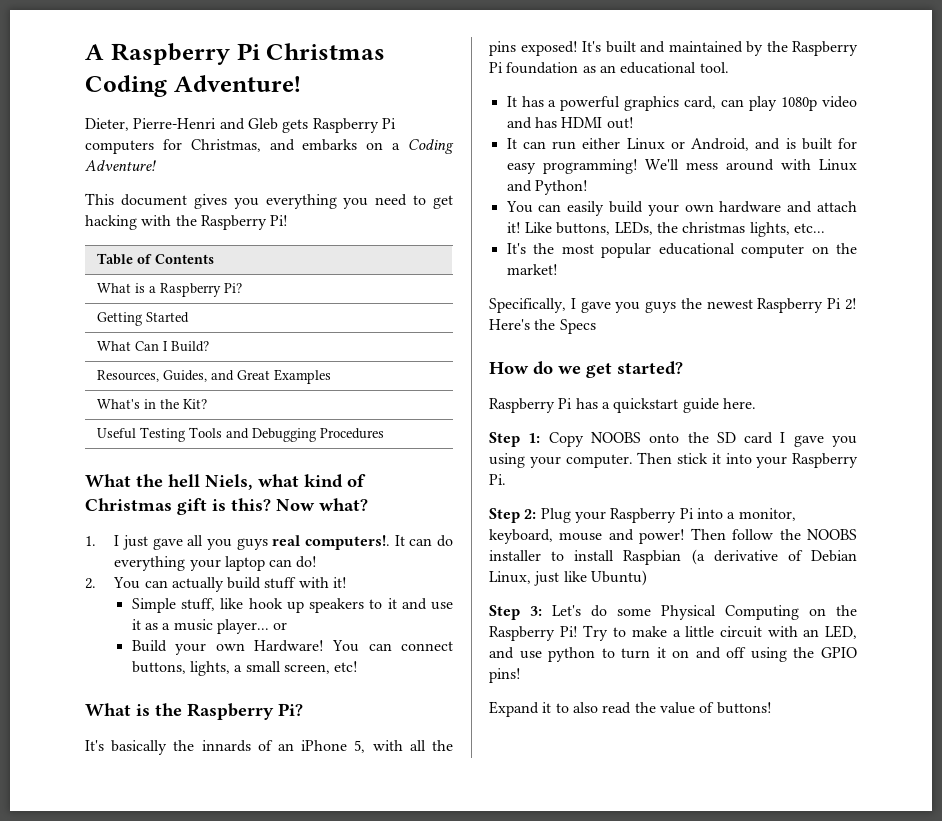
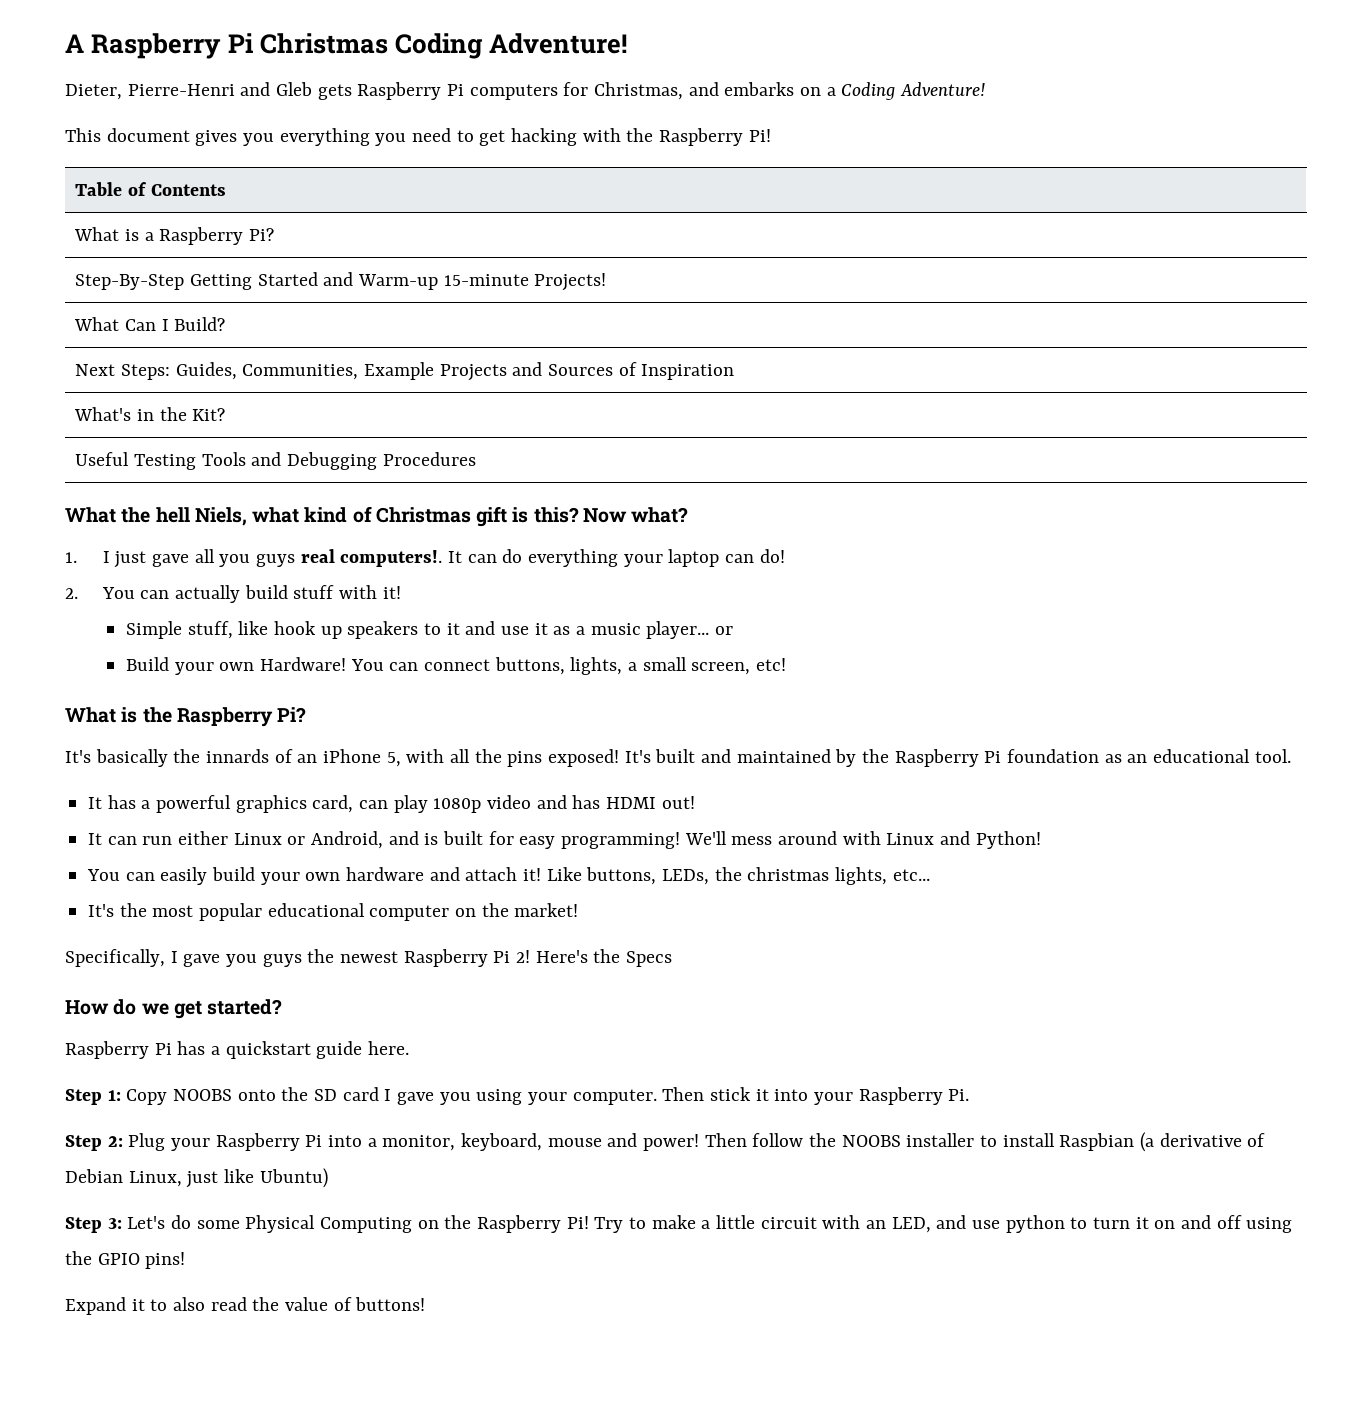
(243, 288) none -> [75,274,185,290] Step-By-Step
(190, 317) none -> [323,272,607,291] and Warm-up 15-minute Projects!
[97,369,332,384] Resources, Guides, and Great Examples -> [75,362,735,381] Next Steps: Guides, Communities, Example Projects and Sources of Inspiration

